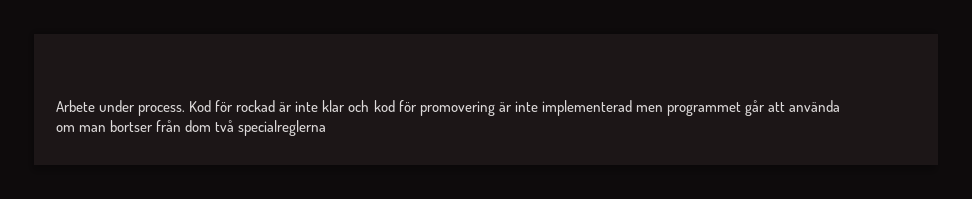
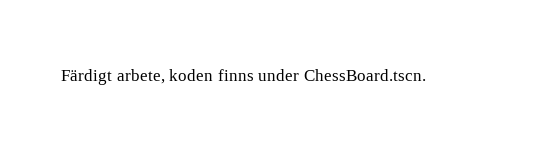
[56,100,840,116] [56,120,327,136] Arbete under process. Kod för rockad är inte klar och kod för promovering är inte implementerad men programmet går att använda om man bortser från dom två specialreglerna -> [61,69,426,85] Färdigt arbete, koden finns under ChessBoard.tscn.

